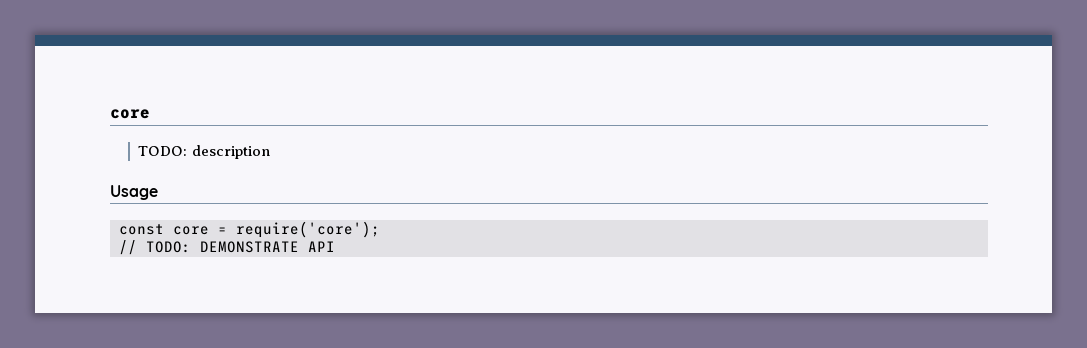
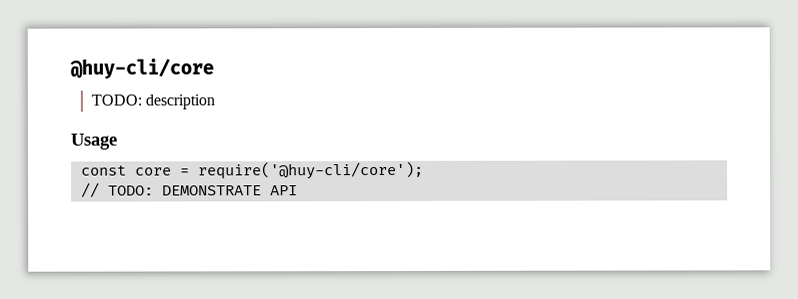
[110,109,150,119] core -> [69,58,214,79] @huy-cli/core
[236,221,380,238] require('core'); -> [197,161,424,180] require('@huy-cli/core');

